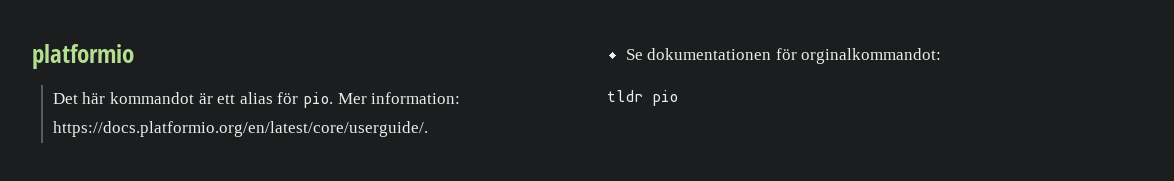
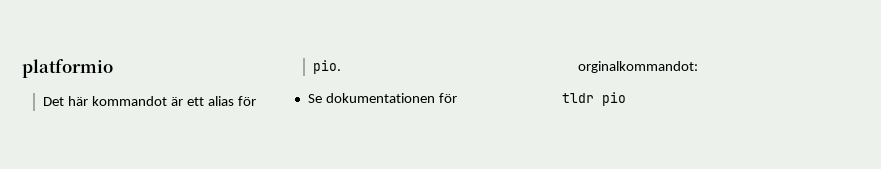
[337,92,461,104] [52,121,428,137] Mer information: https://docs.platformio.org/en/latest/core/userguide/. -> (342, 67) none

